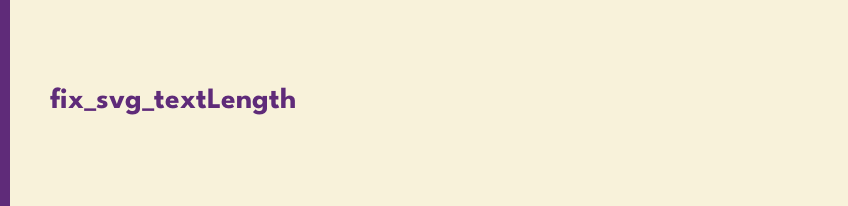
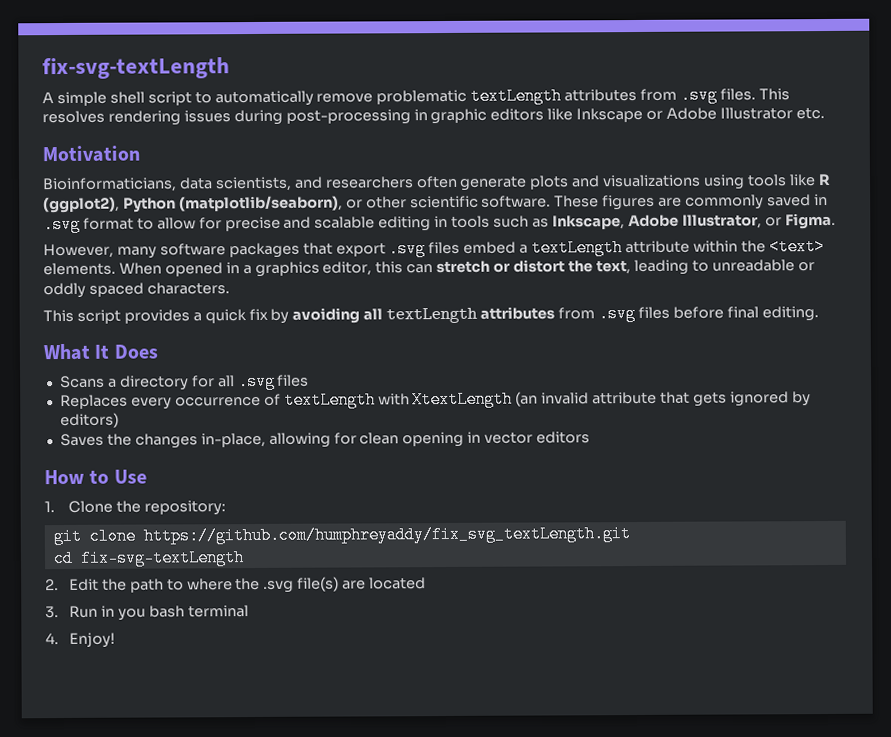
[50,87,296,115] fix_svg_textLength -> [42,57,230,80] [42,86,790,107] [42,107,825,126] [42,145,140,163] [42,173,831,193] [43,193,828,214] [43,212,836,234] [43,238,825,259] [43,259,815,277] [43,282,230,299] [43,305,819,324] [43,343,158,361] [59,372,310,391] [59,390,811,410] [59,412,119,429] [59,431,591,449] [44,469,147,485] [44,500,226,516] [52,525,631,546] [52,549,245,568] [45,576,427,593] [45,605,249,621] [45,632,115,648] fix-svg-textLength // A simple shell script to automatically remove problematic textLength attributes from .svg files. This resolves rendering issues during post-processing in graphic editors like Inkscape or Adobe Illustrator etc. // Motivation // Bioinformaticians, data scientists, and researchers often generate plots and visualizations using tools like R (ggplot2), Python (matplotlib/seaborn), or other scientific software. These figures are commonly saved in .svg format to allow for precise and scalable editing in tools such as Inkscape, Adobe Illustrator, or Figma. // However, many software packages that export .svg files embed a textLength attribute within the <text> elements. When opened in a graphics editor, this can stretch or distort the text, leading to unreadable or oddly spaced characters. // This script provides a quick fix by avoiding all textLength attributes from .svg files before final editing. // What It Does // Scans a directory for all .svg files // Replaces every occurrence of textLength with XtextLength (an invalid attribute that gets ignored by editors) // Saves the changes in-place, allowing for clean opening in vector editors // How to Use // 1. Clone the repository: // git clone https://github.com/humphreyaddy/fix_svg_textLength.git // cd fix-svg-textLength // 2. Edit the path to where the .svg file(s) are located // 3. Run in you bash terminal // 4. Enjoy!

